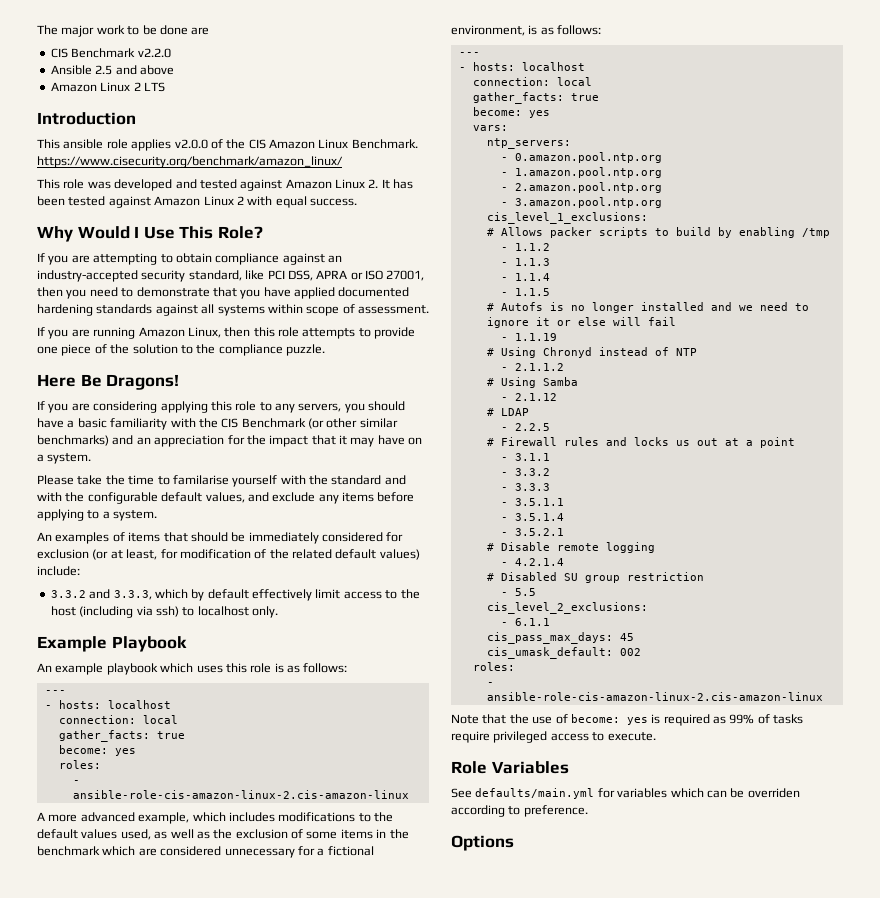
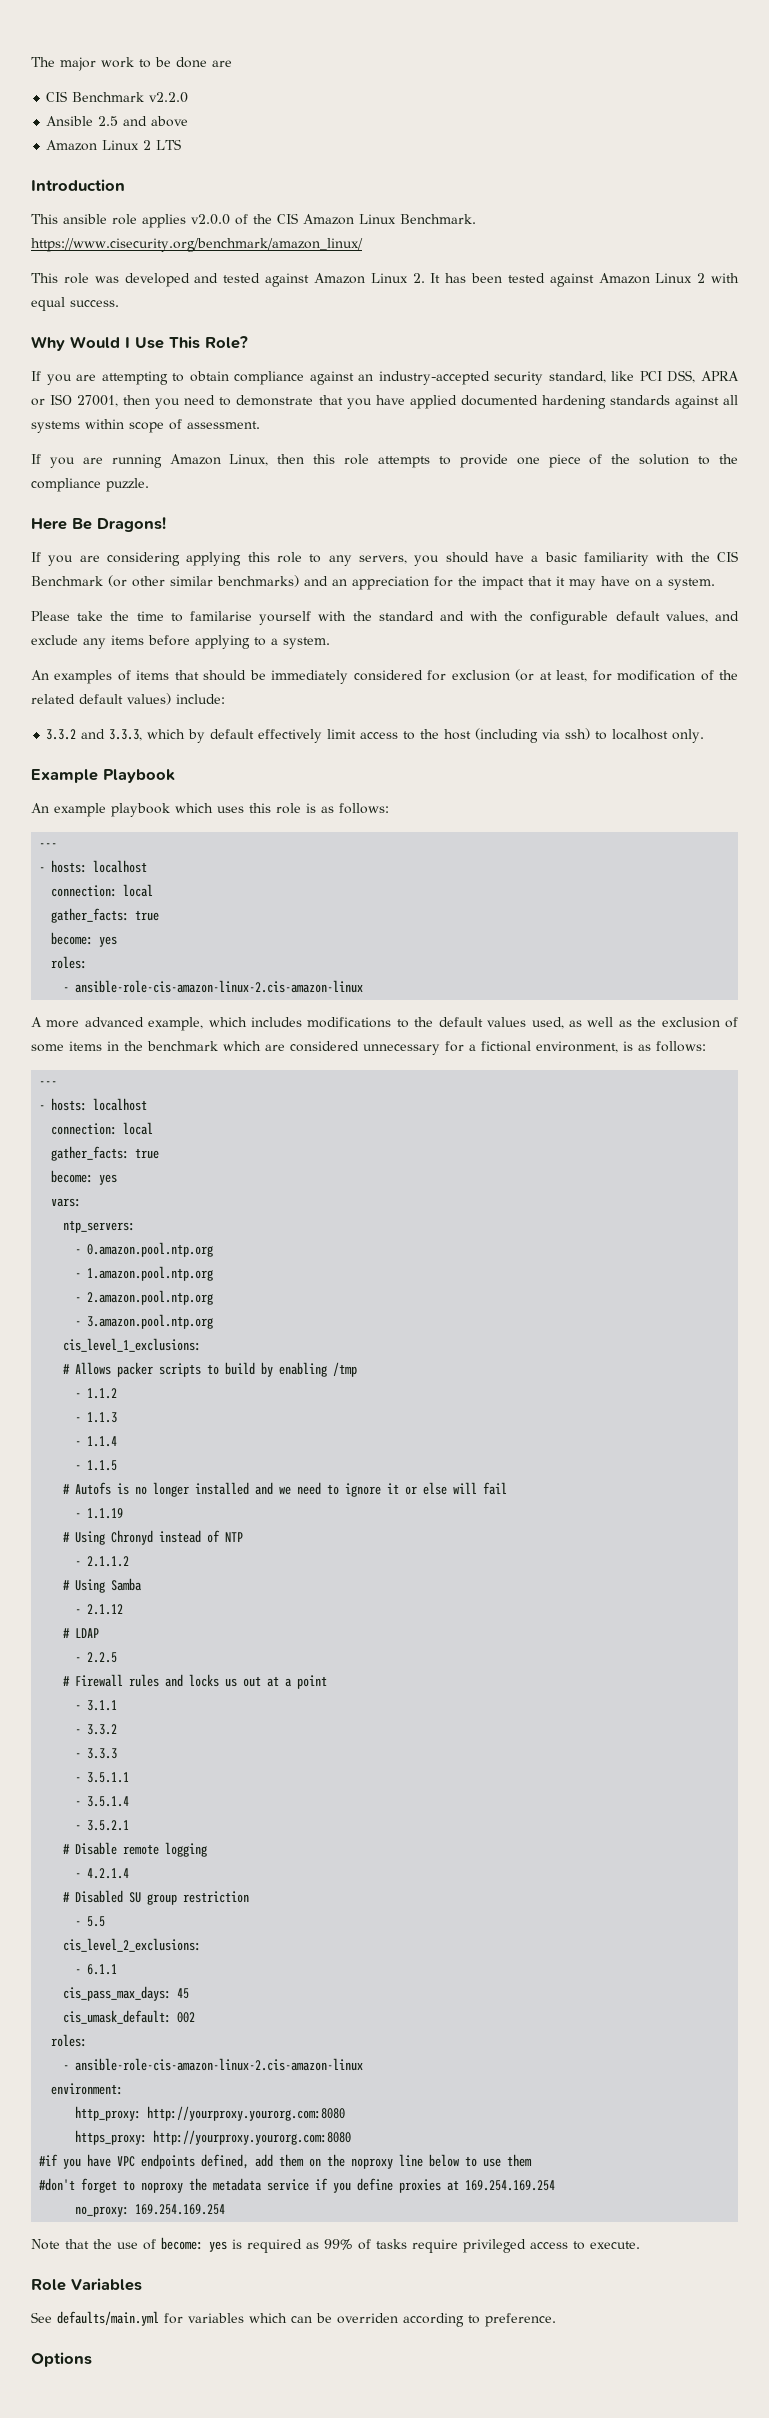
(823, 696) none -> [51,2083,124,2095] [75,2106,346,2121] [75,2130,352,2145] [39,2154,533,2169] [39,2178,556,2193] [75,2204,226,2217] // environment: // http_proxy: http://yourproxy.yourorg.com:8080 // https_proxy: http://yourproxy.yourorg.com:8080 // #if you have VPC endpoints defined, add them on the noproxy line below to use them // #don't forget to noproxy the metadata service if you define proxies at 169.254.169.254 // no_proxy: 169.254.169.254

